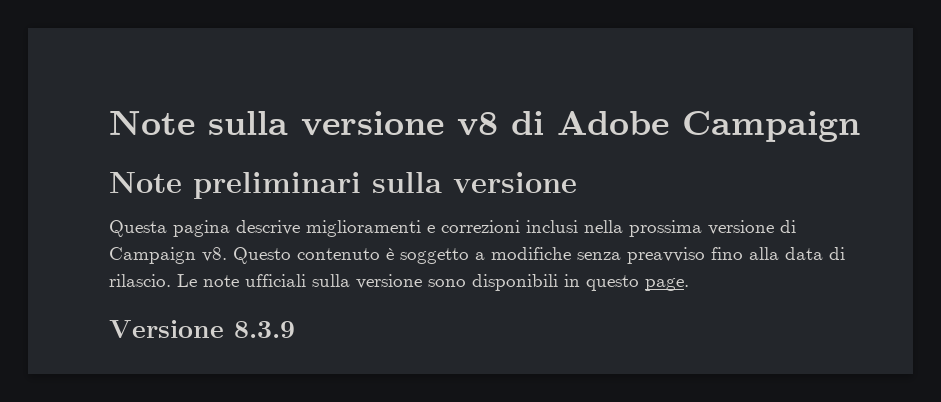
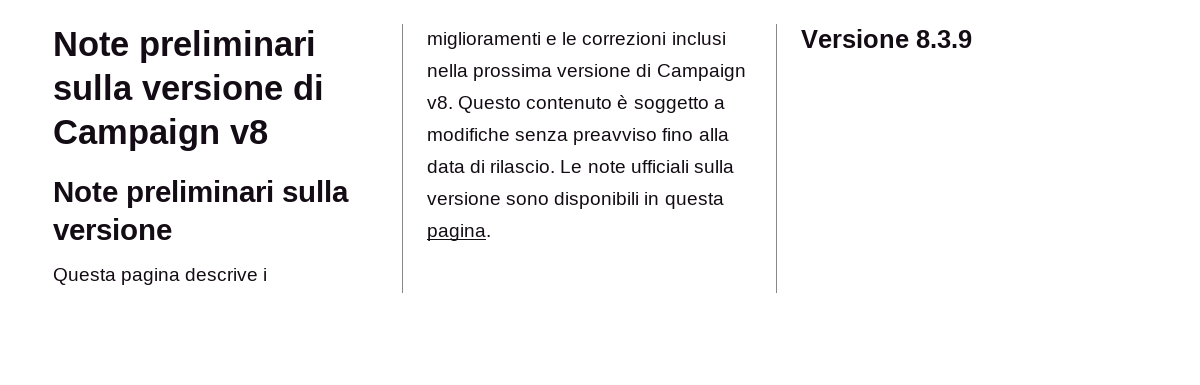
[109,111,444,136] Note sulla versione -> [53,30,316,63] [53,74,324,100] [53,118,220,151] Note preliminari sulla versione di Campaign
[511,111,860,142] di Adobe Campaign -> (268, 132) none
(300, 227) none -> [263,268,268,281] i
(435, 229) none -> [562,32,578,45] le
[586,275,689,291] questo page. -> [664,193,724,209] [427,224,491,241] questa pagina.

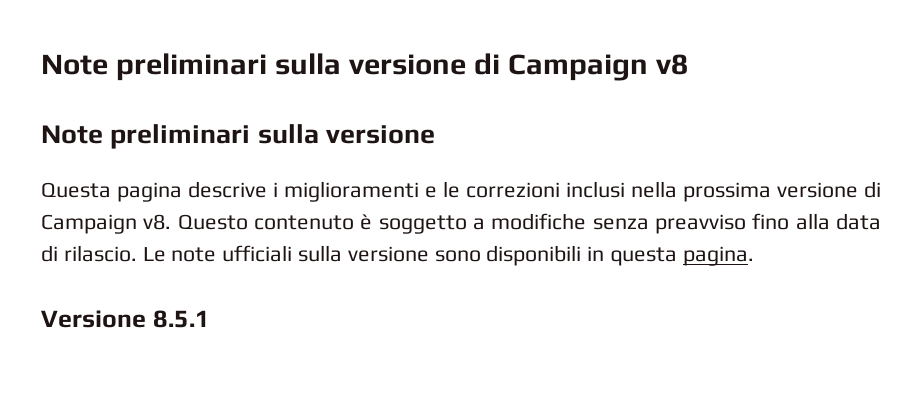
[916,30,972,48] 8.3.9 -> [152,310,210,328] 8.5.1

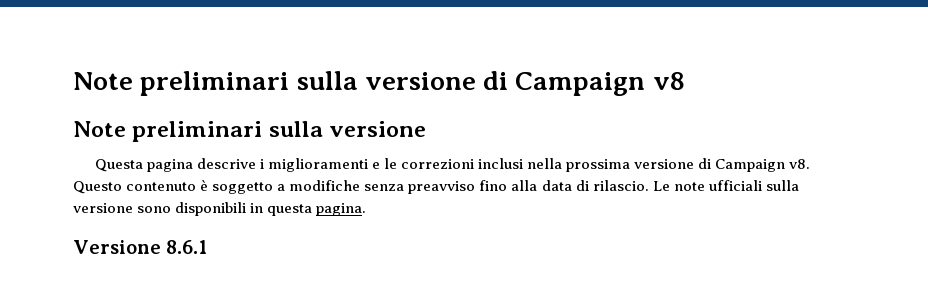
[152,310,210,328] 8.5.1 -> [166,240,208,254] 8.6.1

